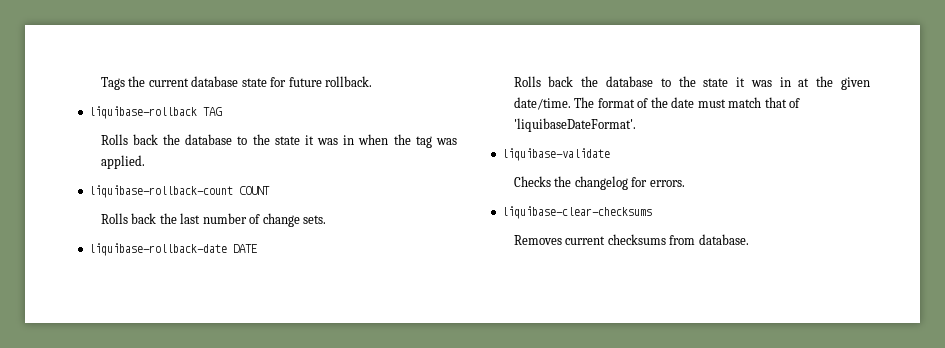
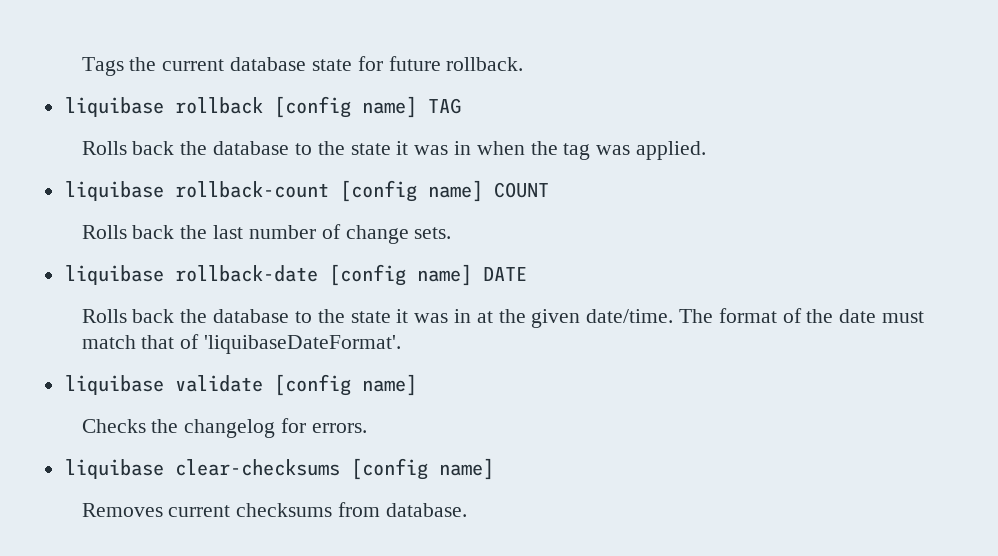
[89,106,198,119] liquibase-rollback -> [64,96,417,118] liquibase rollback [config name]
[89,185,234,198] liquibase-rollback-count -> [64,180,483,202] liquibase rollback-count [config name]
[89,243,228,256] liquibase-rollback-date -> [64,264,472,286] liquibase rollback-date [config name]
[502,148,611,161] liquibase-validate -> [64,374,417,396] liquibase validate [config name]
[502,206,653,219] liquibase-clear-checksums -> [64,458,494,480] liquibase clear-checksums [config name]

